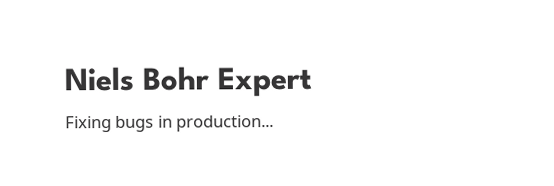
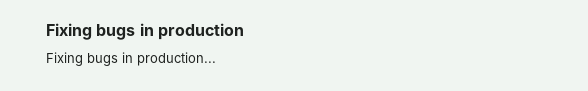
[64,66,313,97] Niels Bohr Expert -> [46,23,244,40] Fixing bugs in production

